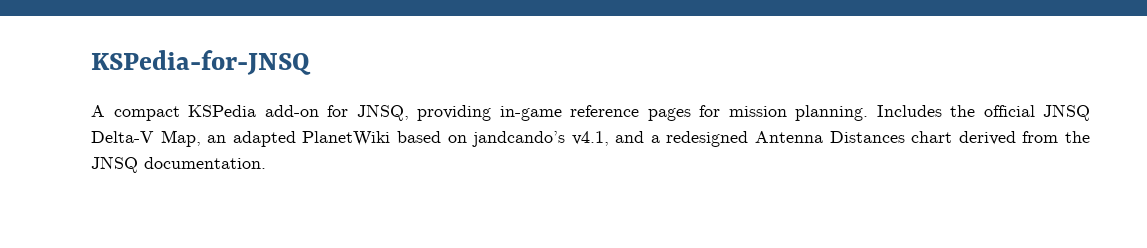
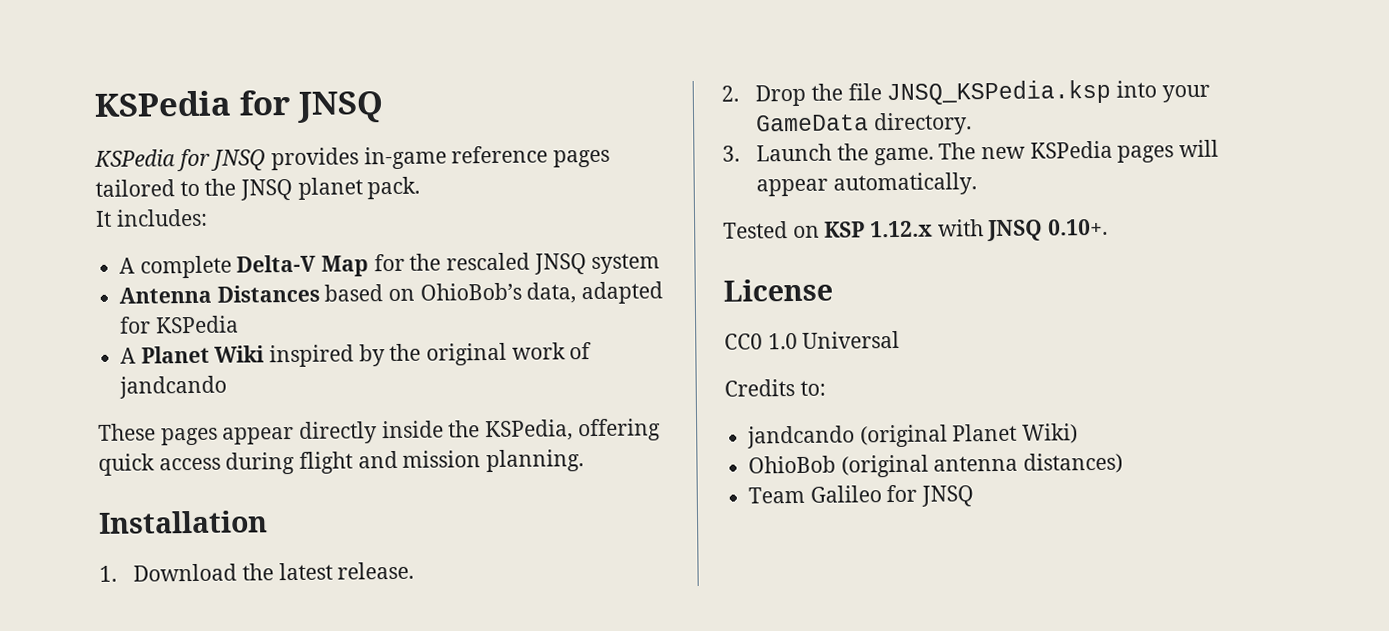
[91,50,311,75] [91,104,1090,121] [91,130,1091,147] [91,156,266,173] KSPedia-for-JNSQ // A compact KSPedia add-on for JNSQ, providing in-game reference pages for mission planning. Includes the official JNSQ Delta-V Map, an adapted PlanetWiki based on jandcando’s v4.1, and a redesigned Antenna Distances chart derived from the JNSQ documentation. -> [94,90,384,123] [94,145,611,172] [95,176,421,201] [95,208,208,227] [119,252,661,279] [119,281,664,305] [119,315,239,334] [120,342,593,368] [119,375,228,399] [98,418,661,446] [98,449,585,476] [98,510,268,534] [99,561,415,582] [721,79,1210,107] [756,112,972,136] [722,139,1219,166] [756,172,977,197] [723,218,1109,242] [723,278,833,302] [724,330,901,350] [724,379,826,397] [747,423,1079,449] [748,452,1124,478] [748,484,975,507] KSPedia for JNSQ // KSPedia for JNSQ provides in-game reference pages tailored to the JNSQ planet pack. // It includes: // A complete Delta-V Map for the rescaled JNSQ system // Antenna Distances based on OhioBob’s data, adapted for KSPedia // A Planet Wiki inspired by the original work of jandcando // These pages appear directly inside the KSPedia, offering quick access during flight and mission planning. // Installation // 1. Download the latest release. // 2. Drop the file JNSQ_KSPedia.ksp into your GameData directory. // 3. Launch the game. The new KSPedia pages will appear automatically. // Tested on KSP 1.12.x with JNSQ 0.10+. // License // CC0 1.0 Universal // Credits to: // jandcando (original Planet Wiki) // OhioBob (original antenna distances) // Team Galileo for JNSQ

